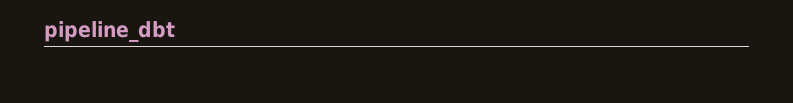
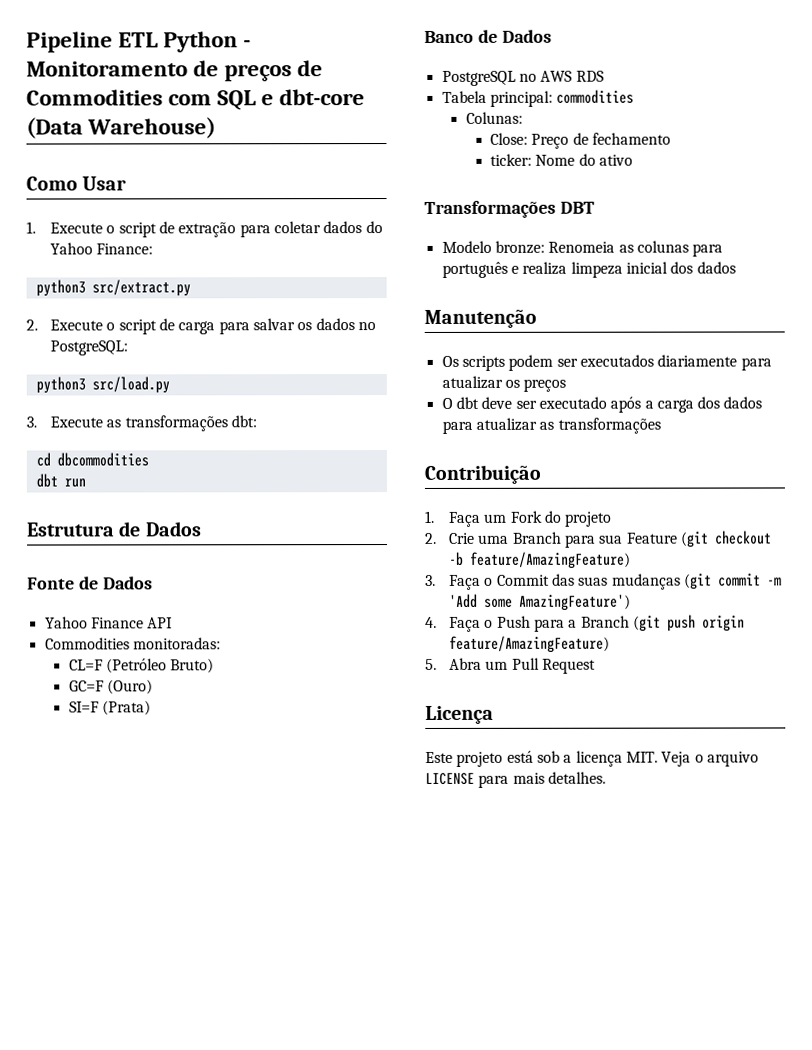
[44,21,175,42] pipeline_dbt -> [26,31,252,53] [26,60,324,82] [26,89,366,111] [26,117,217,139] [26,176,128,191] [26,221,383,238] [50,242,154,255] [35,279,191,297] [26,318,377,335] [50,340,129,356] [35,376,170,394] [26,415,258,432] [35,452,149,467] [35,473,86,488] [26,521,202,537] [27,576,153,590] [44,616,174,629] [44,637,221,650] [68,658,215,674] [68,679,154,695] [68,700,152,716] [424,29,552,43] [441,70,604,86] [441,89,635,107] [465,111,523,124] [489,132,671,149] [489,153,633,166] [424,200,595,218] [441,240,724,257] [441,261,736,278] [424,309,537,328] [441,354,772,371] [441,375,567,392] [441,396,763,413] [441,417,661,434] [424,464,541,484] [424,510,613,527] [425,530,773,548] [449,551,632,569] [425,573,783,590] [449,593,632,611] [425,614,746,632] [449,635,611,653] [425,657,597,674] [425,705,494,724] [425,750,759,767] [425,771,606,788] Pipeline ETL Python - Monitoramento de preços de Commodities com SQL e dbt-core (Data Warehouse) // Como Usar // 1. Execute o script de extração para coletar dados do Yahoo Finance: // python3 src/extract.py // 2. Execute o script de carga para salvar os dados no PostgreSQL: // python3 src/load.py // 3. Execute as transformações dbt: // cd dbcommodities // dbt run // Estrutura de Dados // Fonte de Dados // Yahoo Finance API // Commodities monitoradas: // CL=F (Petróleo Bruto) // GC=F (Ouro) // SI=F (Prata) // Banco de Dados // PostgreSQL no AWS RDS // Tabela principal: commodities // Colunas: // Close: Preço de fechamento // ticker: Nome do ativo // Transformações DBT // Modelo bronze: Renomeia as colunas para português e realiza limpeza inicial dos dados // Manutenção // Os scripts podem ser executados diariamente para atualizar os preços // O dbt deve ser executado após a carga dos dados para atualizar as transformações // Contribuição // 1. Faça um Fork do projeto // 2. Crie uma Branch para sua Feature (git checkout -b feature/AmazingFeature) // 3. Faça o Commit das suas mudanças (git commit -m 'Add some AmazingFeature') // 4. Faça o Push para a Branch (git push origin feature/AmazingFeature) // 5. Abra um Pull Request // Licença // Este projeto está sob a licença MIT. Veja o arquivo LICENSE para mais detalhes.

